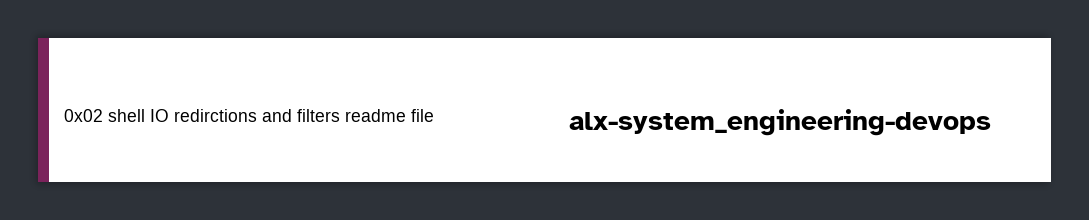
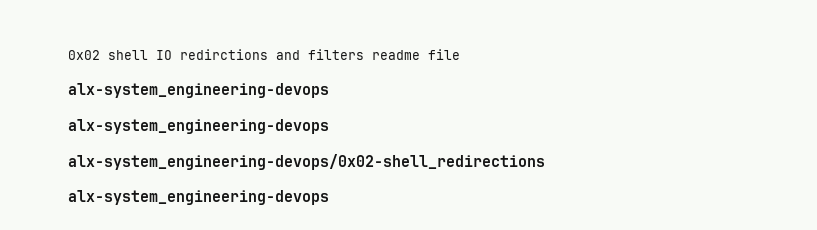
(991, 122) none -> [68,119,329,134] [68,154,545,170] [68,190,329,205] // alx-system_engineering-devops // alx-system_engineering-devops/0x02-shell_redirections // alx-system_engineering-devops

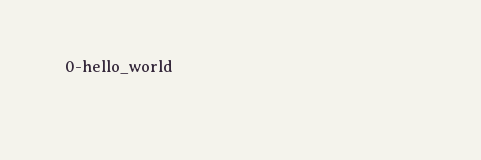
[68,49,460,60] [68,83,329,98] [68,119,329,134] [68,154,545,170] [68,190,329,205] 0x02 shell IO redirctions and filters readme file // alx-system_engineering-devops // alx-system_engineering-devops // alx-system_engineering-devops/0x02-shell_redirections // alx-system_engineering-devops -> [65,60,173,74] 0-hello_world

